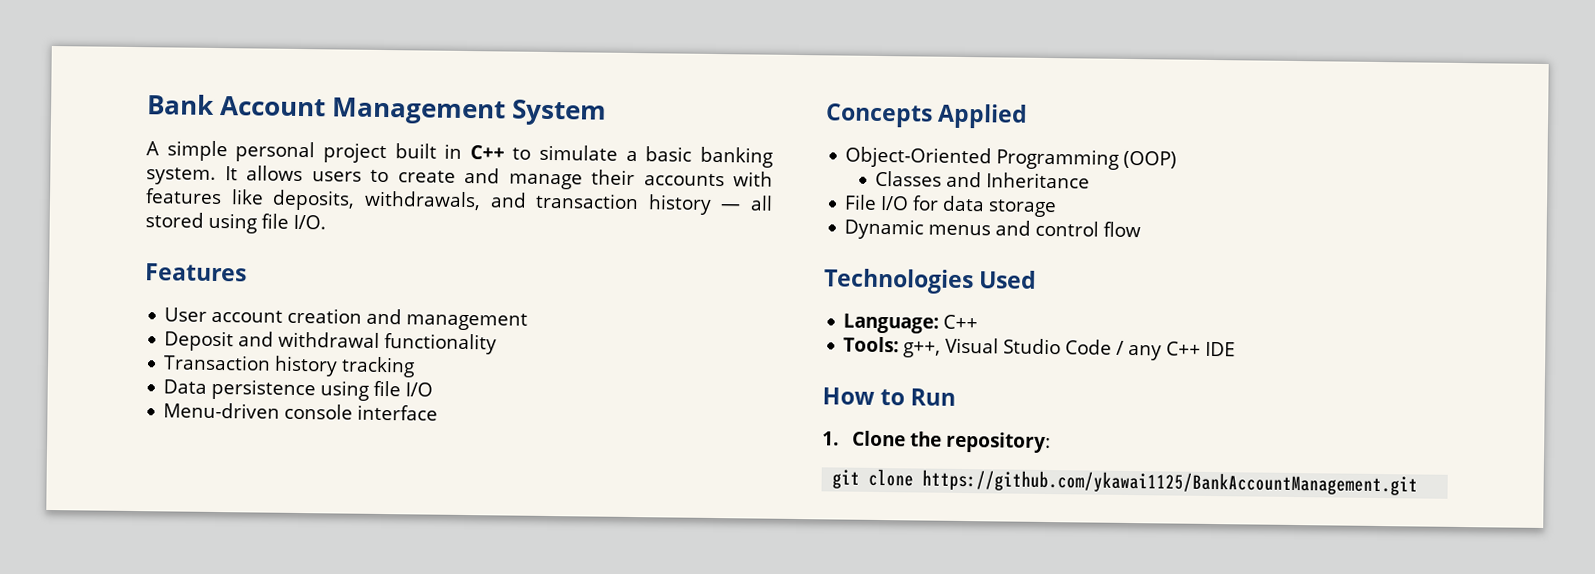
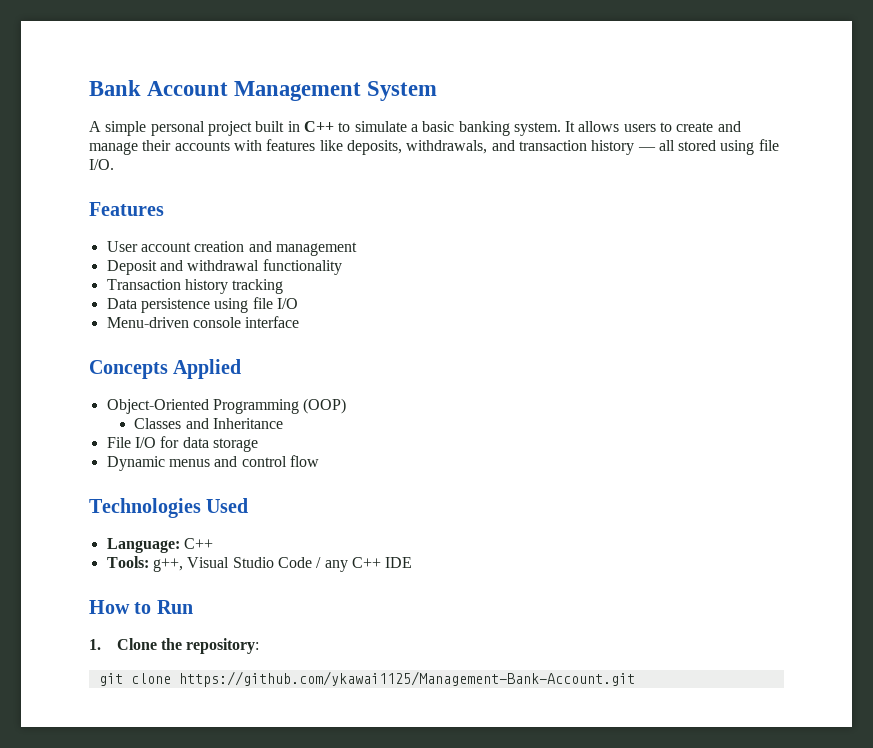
[922,469,1419,496] https://github.com/ykawai1125/BankAccountManagement.git -> [178,671,635,687] https://github.com/ykawai1125/Management-Bank-Account.git

